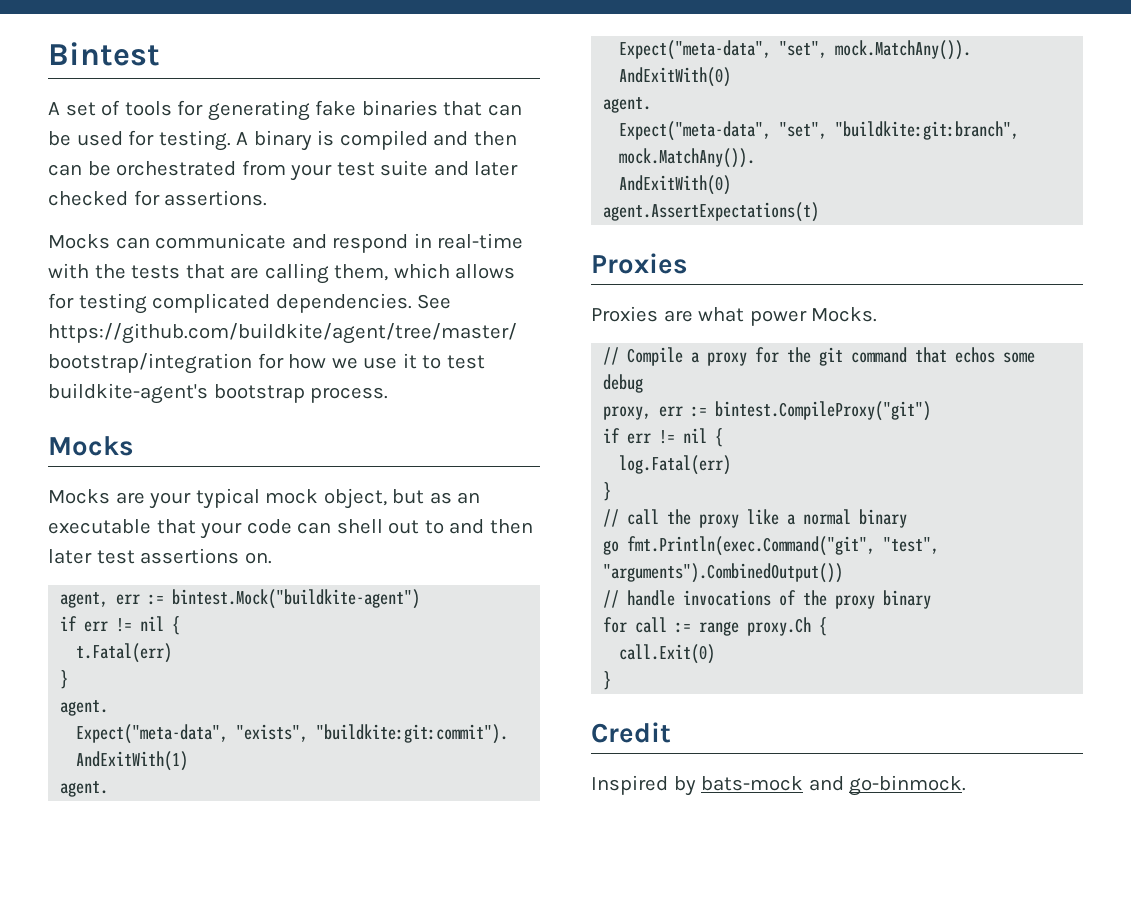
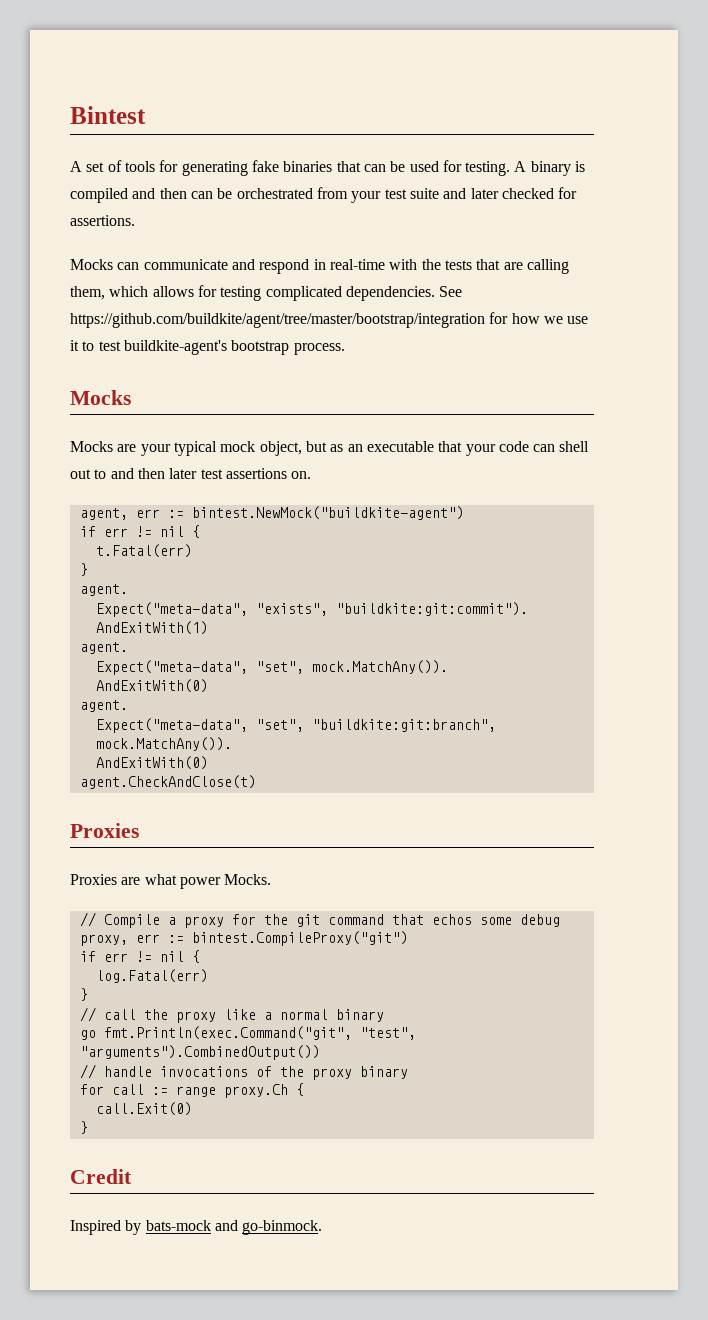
[172,589,421,609] bintest.Mock("buildkite-agent") -> [191,506,464,520] bintest.NewMock("buildkite-agent")
[603,202,820,222] agent.AssertExpectations(t) -> [79,775,256,789] agent.CheckAndClose(t)

